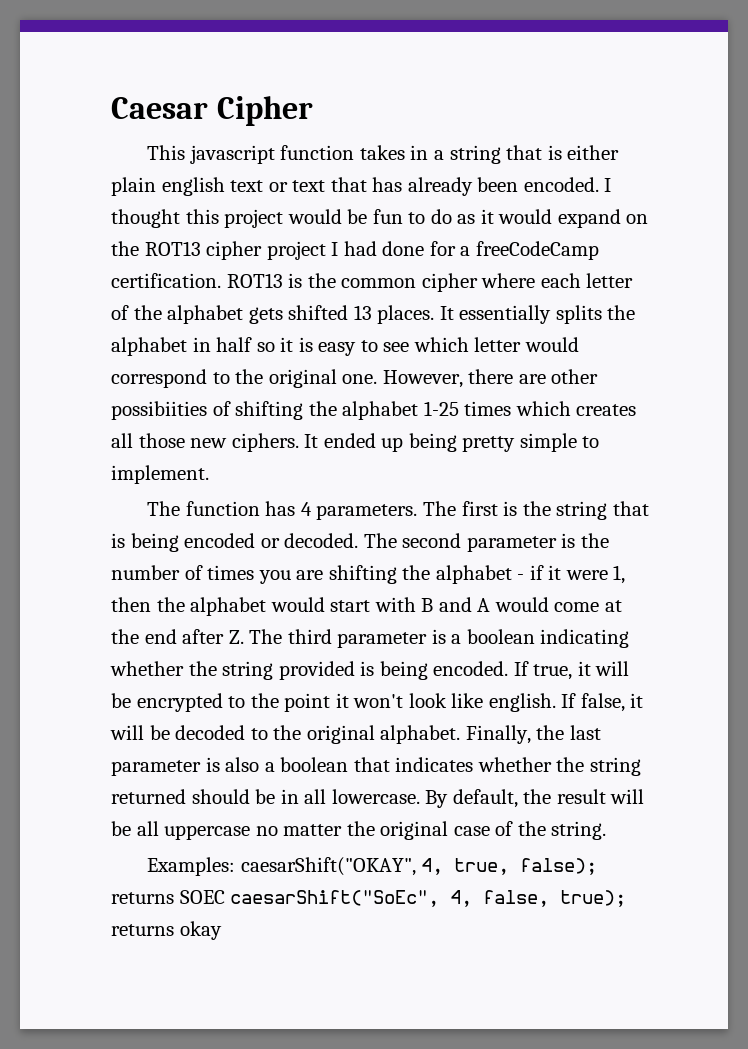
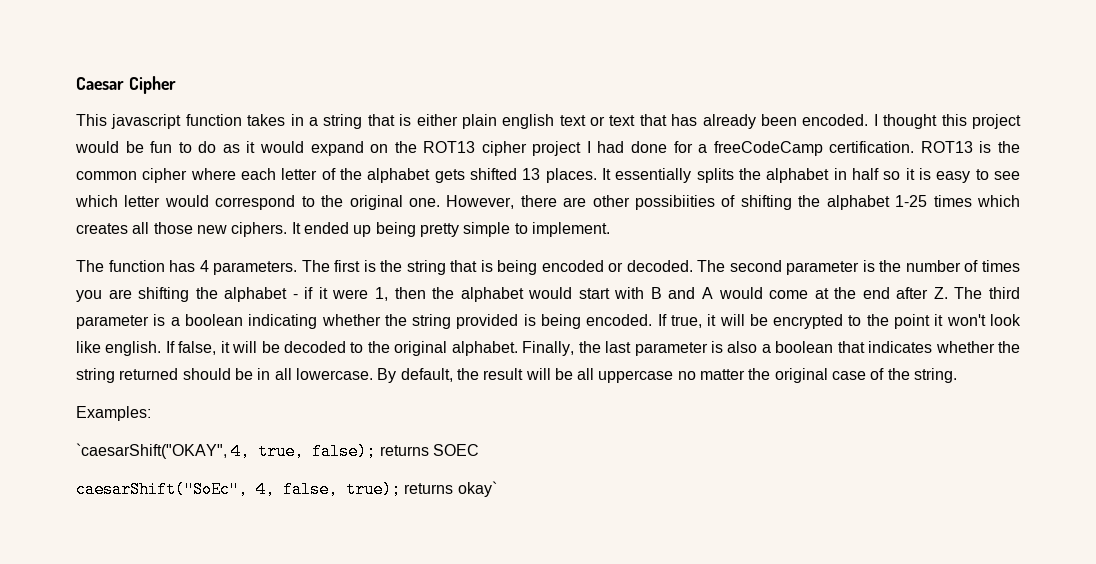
[240,857,416,876] caesarShift("OKAY", -> [76,443,227,459] // `caesarShift("OKAY",
(225, 897) none -> (479, 450) //
[179,921,222,940] okay -> [457,481,497,497] okay`

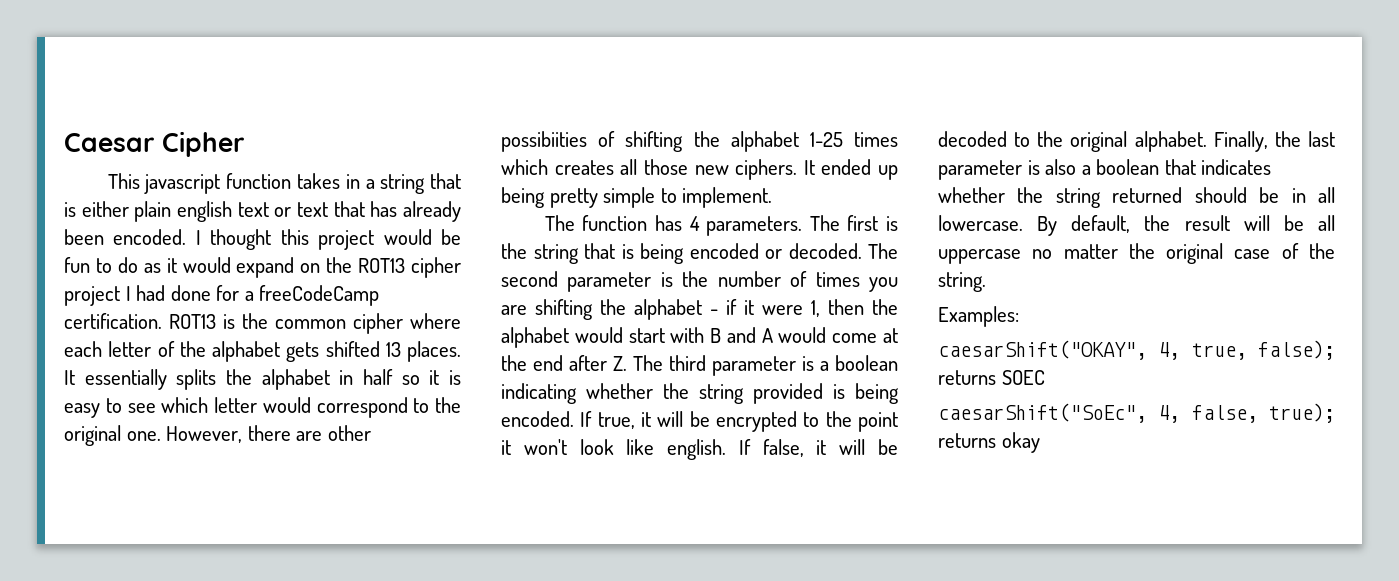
[76,443,227,459] `caesarShift("OKAY", -> [938,340,1147,360] caesarShift("OKAY",
[457,481,497,497] okay` -> [1001,432,1040,453] okay

